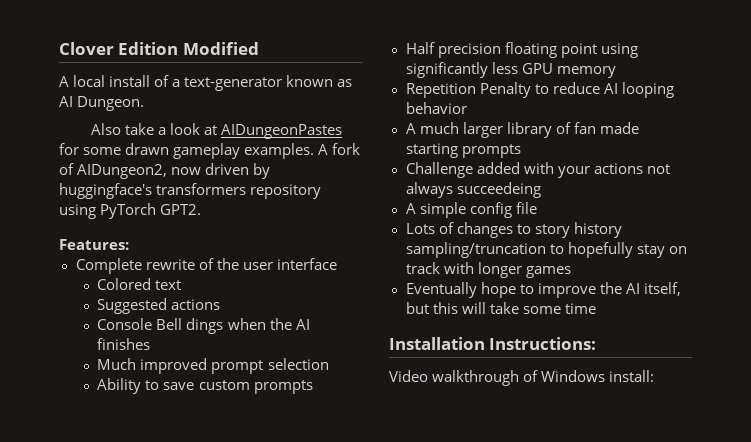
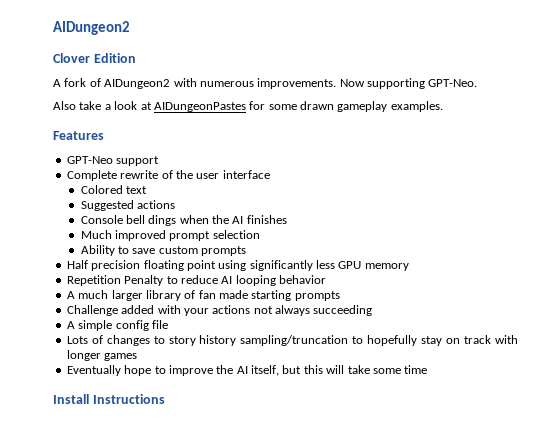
(59, 48) none -> [53,21,130,35] AIDungeon2 //
[182,42,259,55] [59,75,353,91] [59,96,145,111] Modified // A local install of a text-generator known as AI Dungeon. -> [53,78,478,89] // A fork of AIDungeon2 with numerous improvements. Now supporting GPT-Neo.
[318,143,361,155] [59,163,271,179] [59,183,322,199] [59,203,202,219] [59,239,129,250] A fork of AIDungeon2, now driven by huggingface's transformers repository using PyTorch GPT2. // Features: -> [53,131,104,140] [66,156,160,166] // Features // GPT-Neo support
[156,318,183,330] Bell -> [125,215,145,224] bell
[456,182,541,198] succeedeing -> [313,305,373,316] succeeding
[389,337,597,350] [389,370,655,386] Installation Instructions: // Video walkthrough of Windows install: -> [53,394,165,404] Install Instructions

